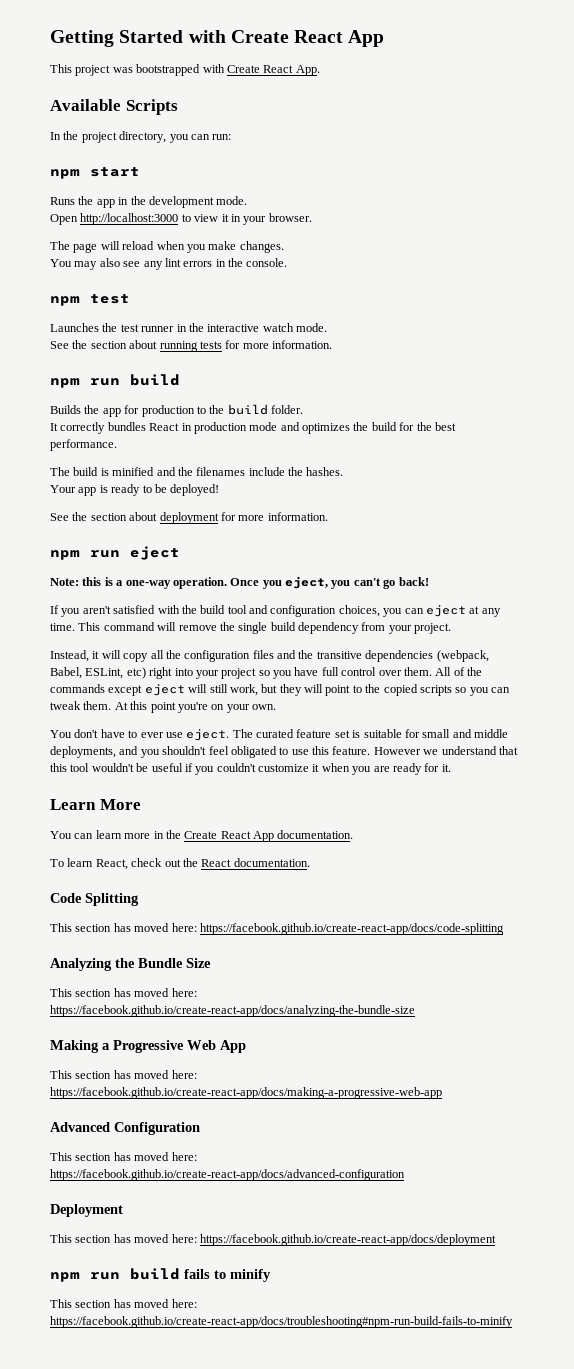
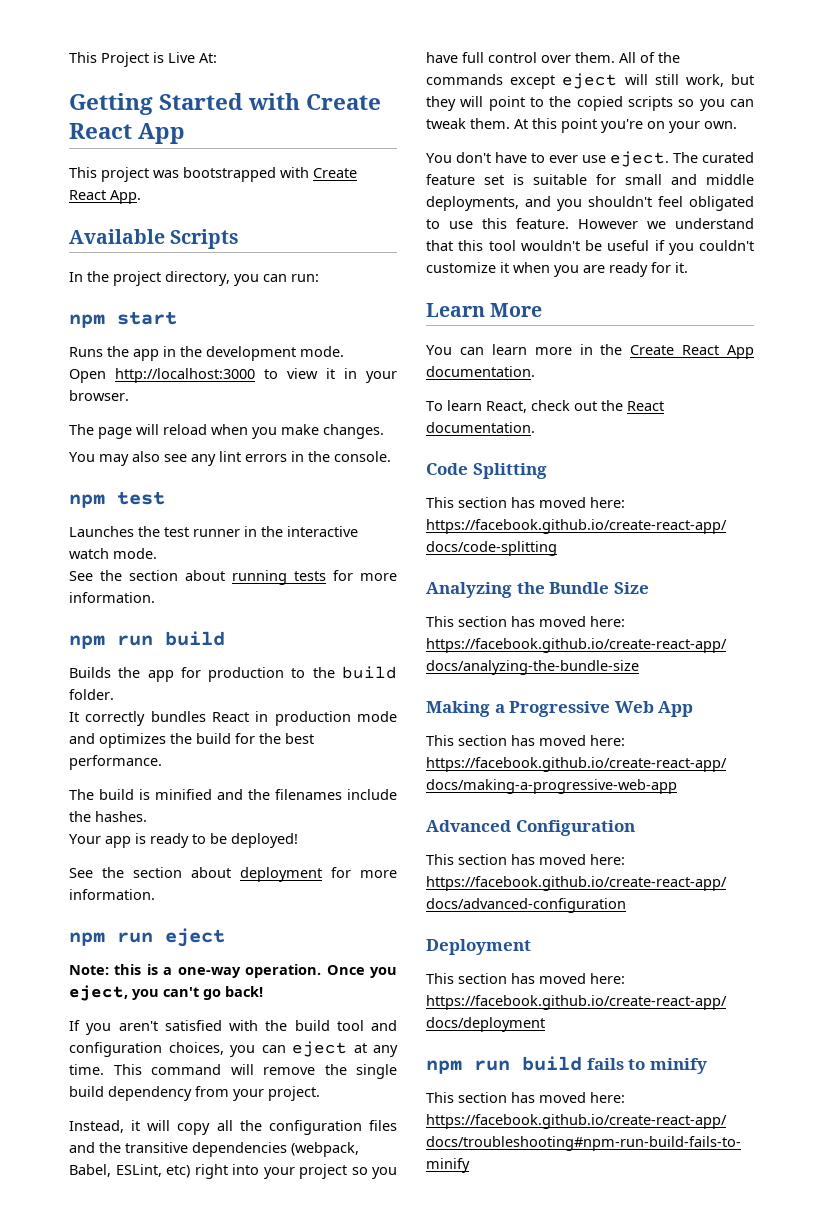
(50, 38) none -> [69,52,217,67] This Project is Live At: //

